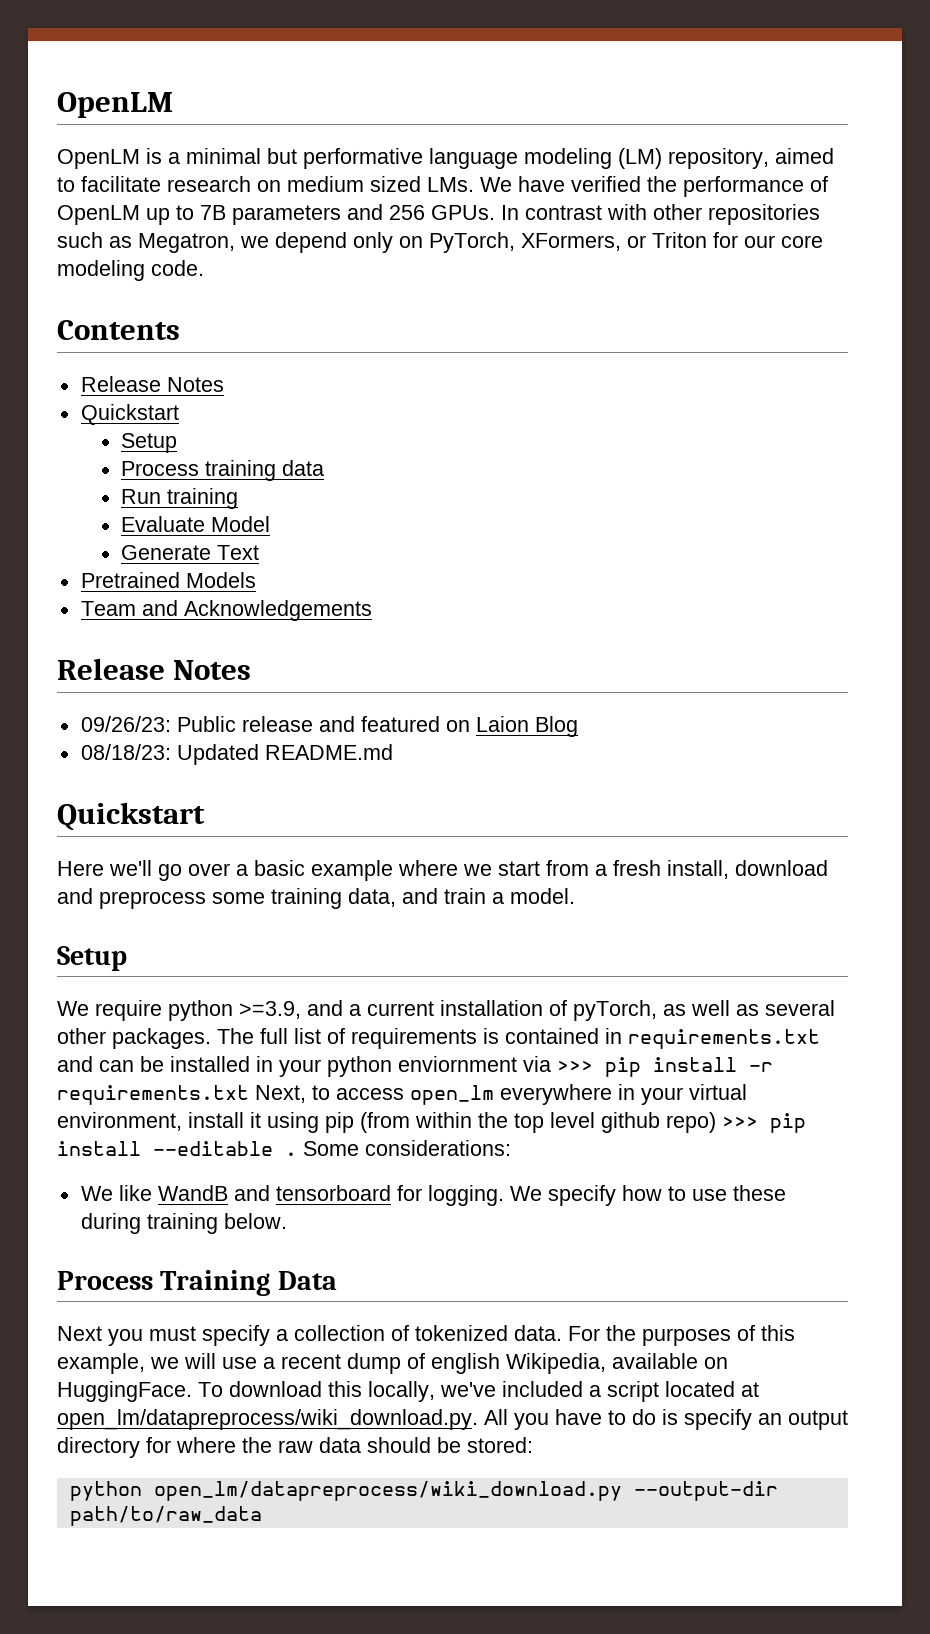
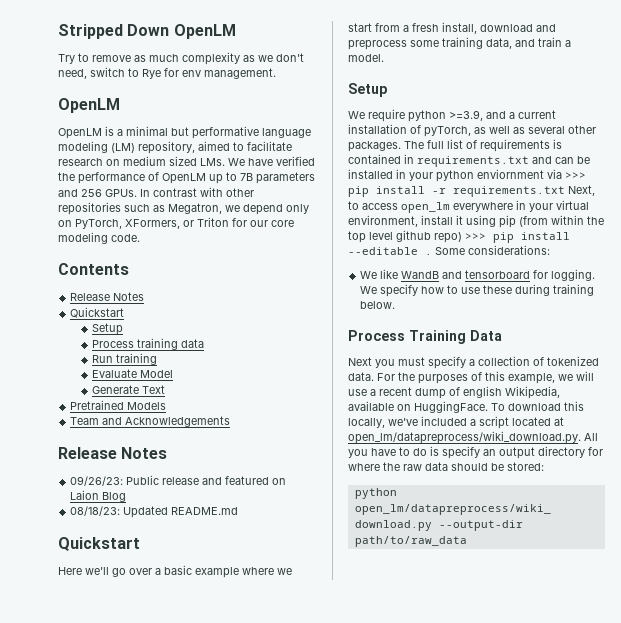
(57, 105) none -> [58,24,236,39] [58,52,304,65] [58,67,276,79] Stripped Down OpenLM // Try to remove as much complexity as we don't need, switch to Rye for env management. //

